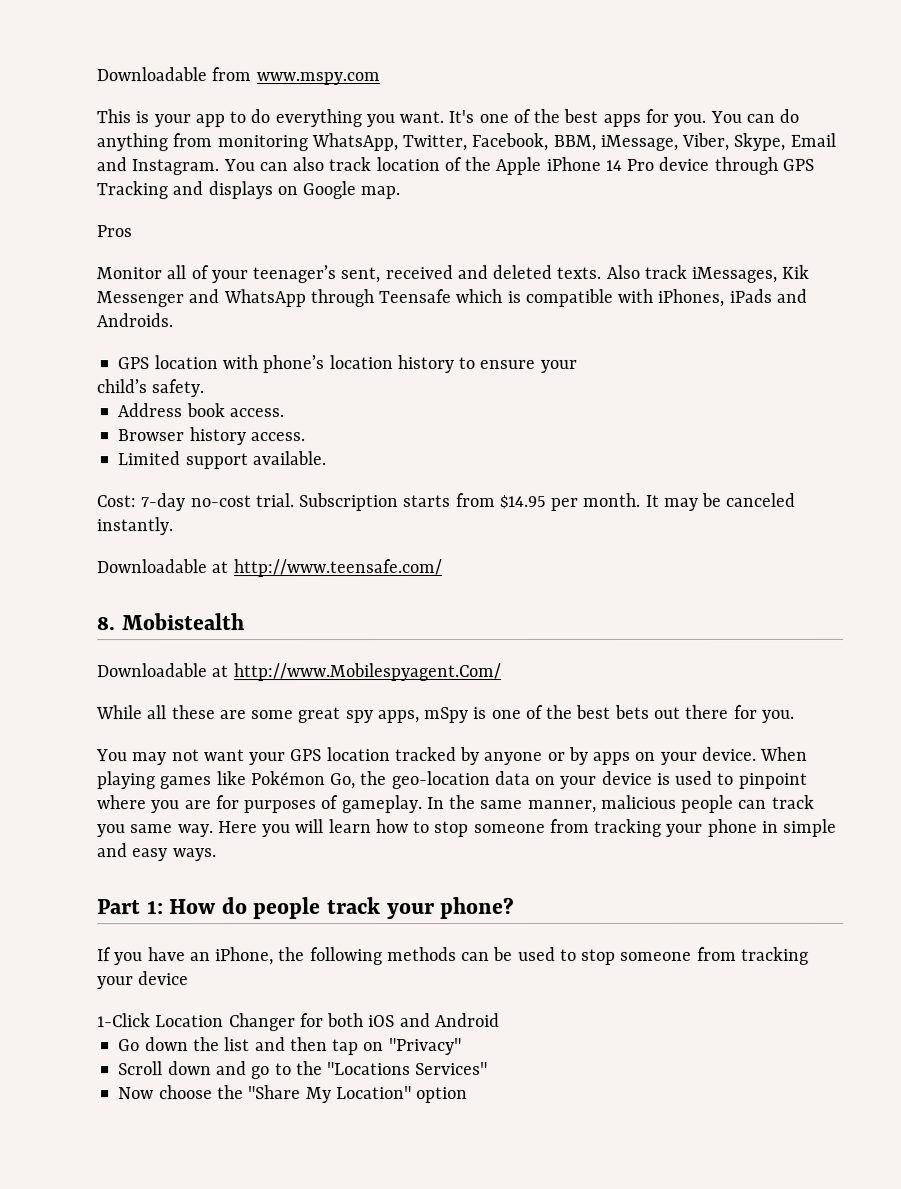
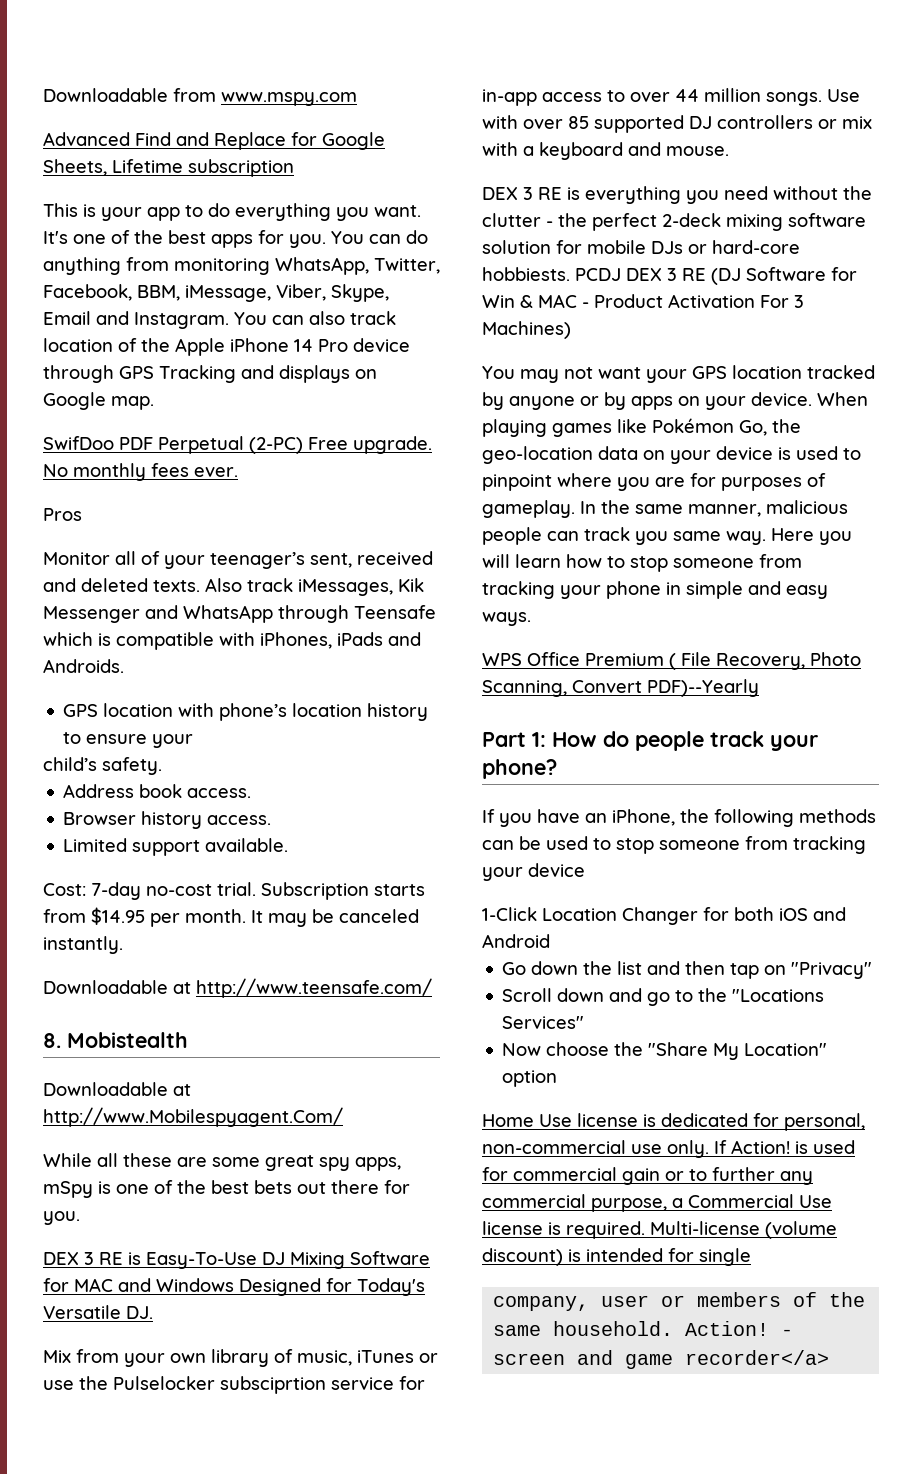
(380, 79) none -> [43,132,385,150] [43,159,294,177] // Advanced Find and Replace for Google Sheets, Lifetime subscription
(401, 193) none -> [43,436,432,454] [43,463,238,481] // SwifDoo PDF Perpetual (2-PC) Free upgrade. No monthly fees ever.
(795, 716) none -> [43,1251,430,1269] [43,1278,425,1296] [43,1305,153,1319] [43,1349,438,1367] [43,1376,425,1394] [482,88,860,106] [482,115,872,133] [482,142,729,160] [482,186,872,204] [482,213,866,231] [482,240,800,254] [482,267,857,285] [482,294,804,308] [482,321,571,339] // DEX 3 RE is Easy-To-Use DJ Mixing Software for MAC and Windows Designed for Today's Versatile DJ. // Mix from your own library of music, iTunes or use the Pulselocker subsciprtion service for in-app access to over 44 million songs. Use with over 85 supported DJ controllers or mix with a keyboard and mouse. // DEX 3 RE is everything you need without the clutter - the perfect 2-deck mixing software solution for mobile DJs or hard-core hobbiests. PCDJ DEX 3 RE (DJ Software for Win & MAC - Product Activation For 3 Machines)
(217, 855) none -> [482,652,861,670] [482,679,759,697] // WPS Office Premium ( File Recovery, Photo Scanning, Convert PDF)--Yearly
(469, 1095) none -> [482,1113,865,1131] [482,1140,855,1158] [482,1167,813,1185] [482,1194,832,1212] [482,1221,837,1239] [482,1248,751,1266] [493,1292,866,1311] [493,1321,794,1336] [493,1350,830,1369] // Home Use license is dedicated for personal, non-commercial use only. If Action! is used for commercial gain or to further any commercial purpose, a Commercial Use license is required. Multi-license (volume discount) is intended for single // company, user or members of the same household. Action! - screen and game recorder</a>

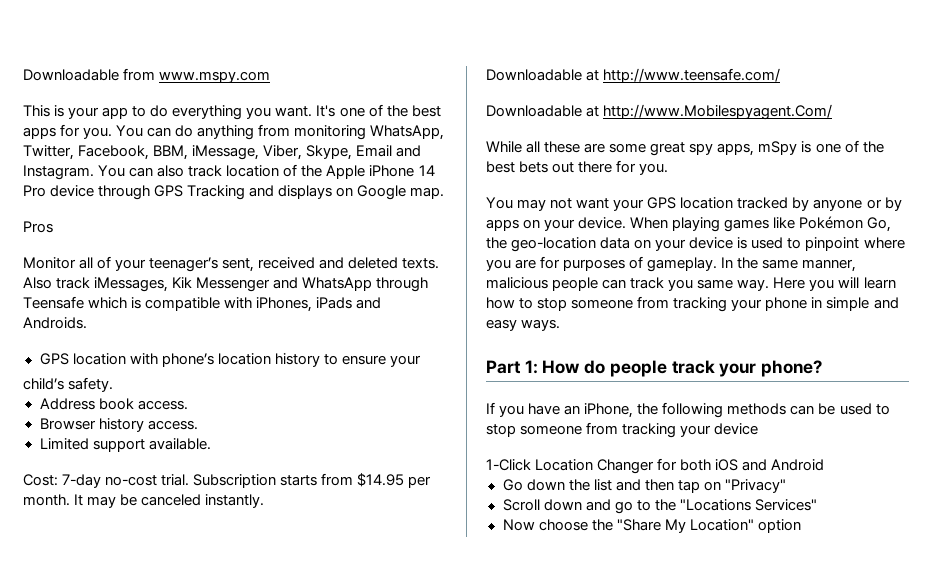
[43,132,385,150] [43,159,294,177] // Advanced Find and Replace for Google Sheets, Lifetime subscription -> (271, 77) none
[43,436,432,454] [43,463,238,481] // SwifDoo PDF Perpetual (2-PC) Free upgrade. No monthly fees ever. -> (445, 193) none
[43,1032,188,1048] // 8. Mobistealth -> (781, 75) none
[43,1251,430,1269] [43,1278,425,1296] [43,1305,153,1319] [43,1349,438,1367] [43,1376,425,1394] [482,88,860,106] [482,115,872,133] [482,142,729,160] [482,186,872,204] [482,213,866,231] [482,240,800,254] [482,267,857,285] [482,294,804,308] [482,321,571,339] // DEX 3 RE is Easy-To-Use DJ Mixing Software for MAC and Windows Designed for Today's Versatile DJ. // Mix from your own library of music, iTunes or use the Pulselocker subsciprtion service for in-app access to over 44 million songs. Use with over 85 supported DJ controllers or mix with a keyboard and mouse. // DEX 3 RE is everything you need without the clutter - the perfect 2-deck mixing software solution for mobile DJs or hard-core hobbiests. PCDJ DEX 3 RE (DJ Software for Win & MAC - Product Activation For 3 Machines) -> (669, 169) none
[482,652,861,670] [482,679,759,697] // WPS Office Premium ( File Recovery, Photo Scanning, Convert PDF)--Yearly -> (561, 325) none
[482,1113,865,1131] [482,1140,855,1158] [482,1167,813,1185] [482,1194,832,1212] [482,1221,837,1239] [482,1248,751,1266] [493,1292,866,1311] [493,1321,794,1336] [493,1350,830,1369] // Home Use license is dedicated for personal, non-commercial use only. If Action! is used for commercial gain or to further any commercial purpose, a Commercial Use license is required. Multi-license (volume discount) is intended for single // company, user or members of the same household. Action! - screen and game recorder</a> -> (801, 526) none

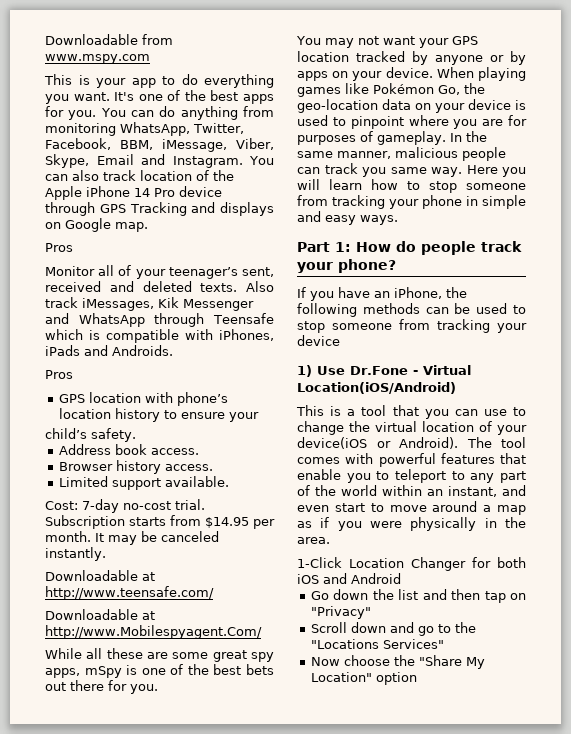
(87, 323) none -> [45,370,73,379] // Pros
(759, 429) none -> [297,365,471,377] [297,382,456,394] [296,405,526,419] [297,421,527,435] [297,437,526,449] [297,453,526,467] [297,469,526,483] [297,485,526,497] [297,501,526,515] [297,517,526,531] [297,537,330,544] // 1) Use Dr.Fone - Virtual Location(iOS/Android) // This is a tool that you can use to change the virtual location of your device(iOS or Android). The tool comes with powerful features that enable you to teleport to any part of the world within an instant, and even start to move around a map as if you were physically in the area.

